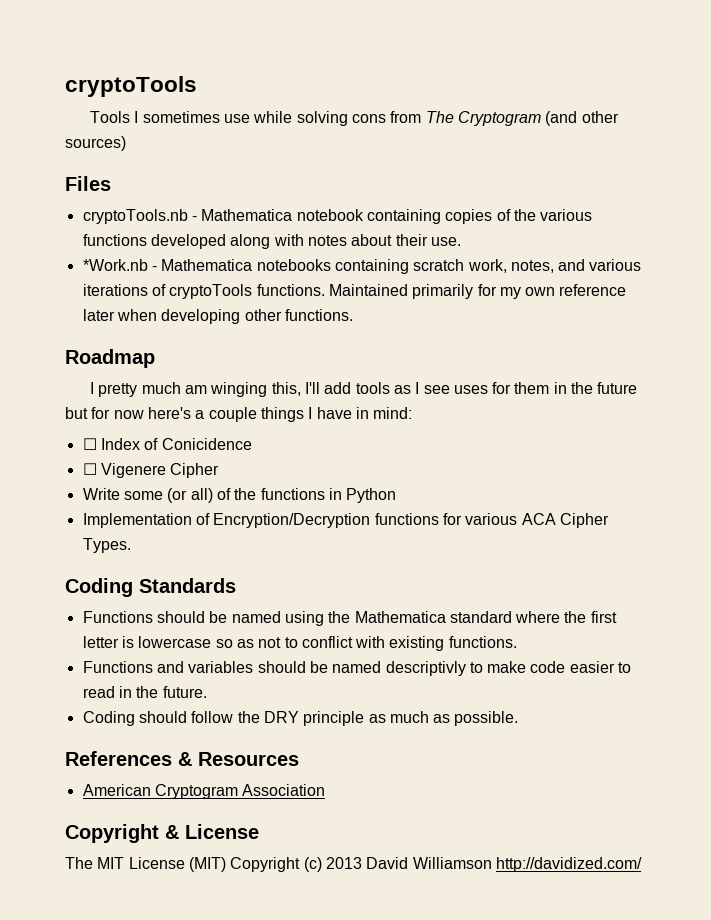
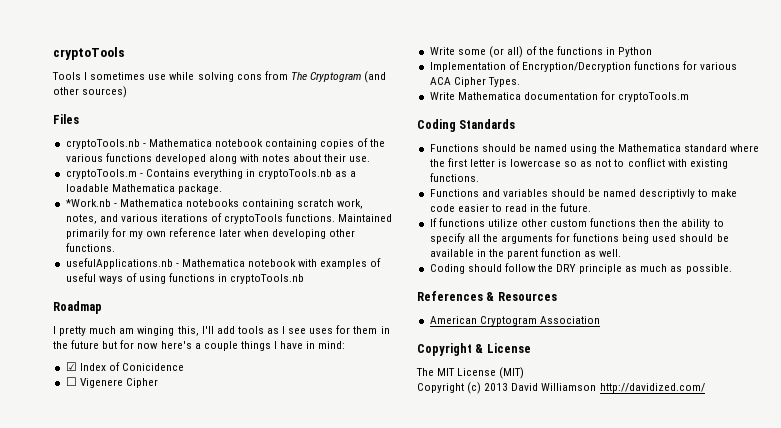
(461, 241) none -> [65,169,357,179] [65,184,222,194] // cryptoTools.m - Contains everything in cryptoTools.nb as a loadable Mathematica package.
(353, 315) none -> [65,258,382,269] [65,273,305,284] // usefulApplications.nb - Mathematica notebook with examples of useful ways of using functions in cryptoTools.nb
[82,438,97,450] ☐ -> [65,362,77,371] ☑
(131, 545) none -> [429,91,690,102] // Write Mathematica documentation for cryptoTools.m
(207, 692) none -> [429,218,724,229] [429,233,729,244] [429,248,622,259] // If functions utilize other custom functions then the ability to specify all the arguments for functions being used should be available in the parent function as well.
(226, 864) none -> (525, 373) //

